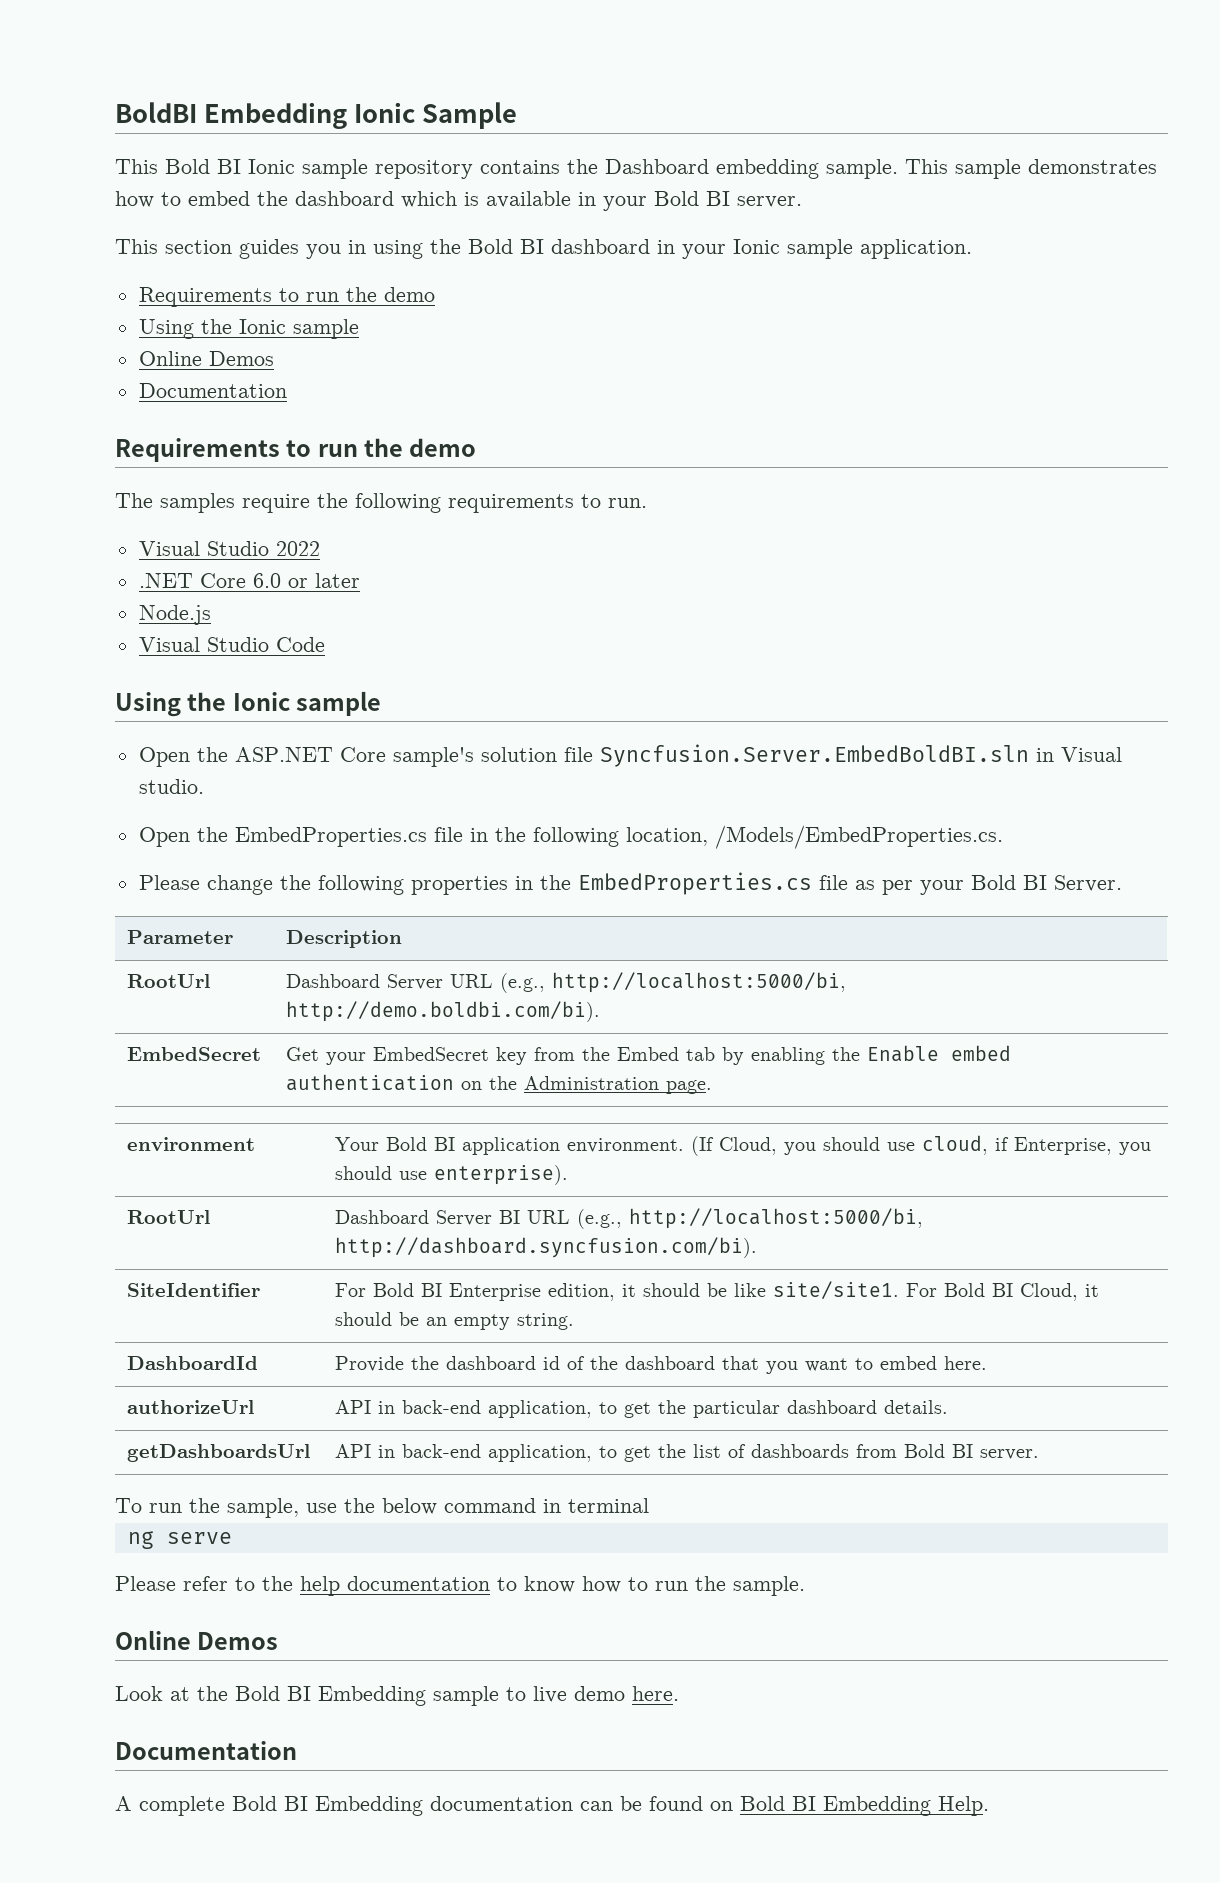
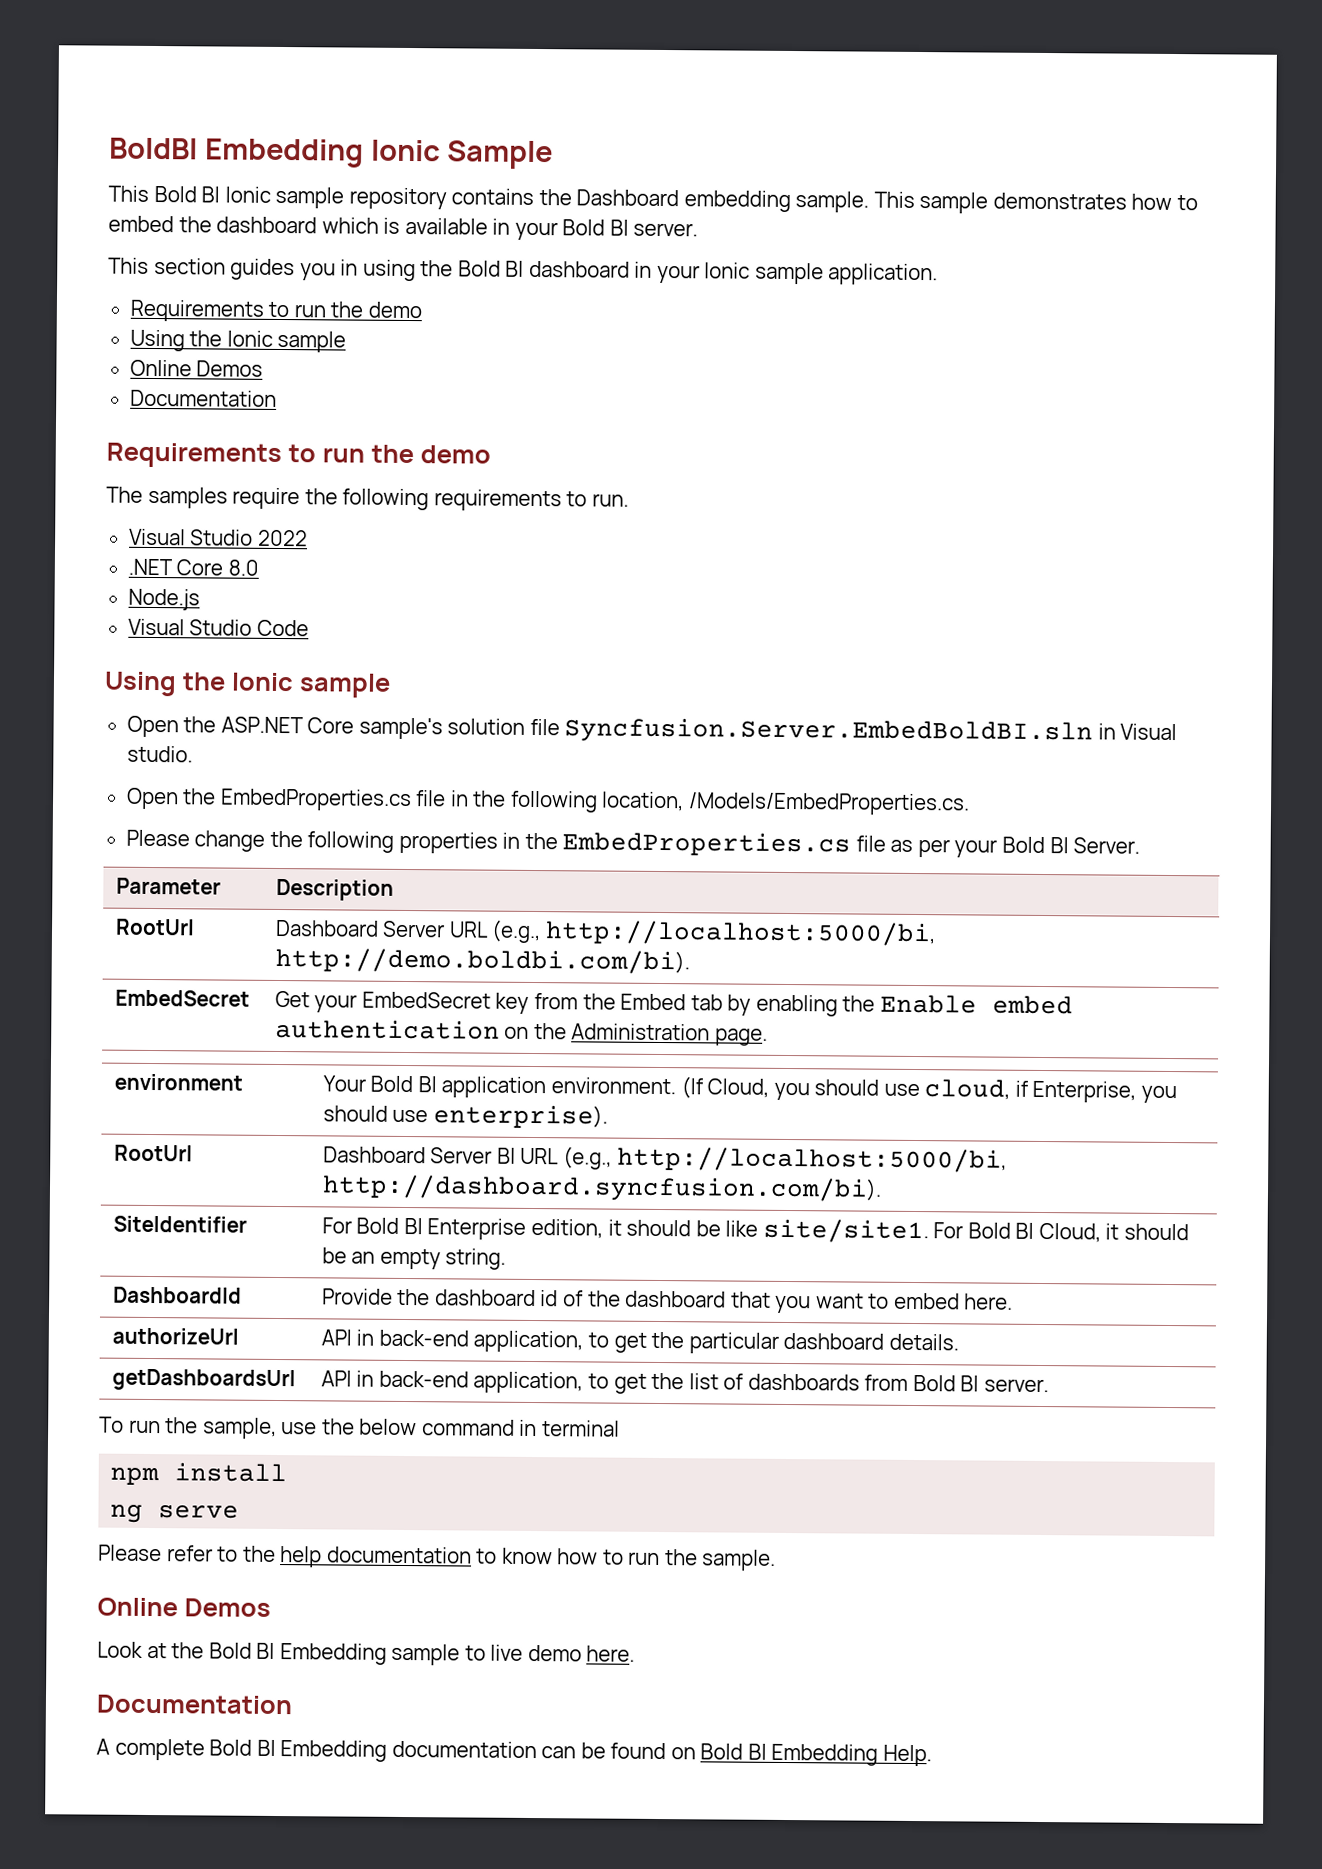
[252,573,360,588] 6.0 or later -> [227,559,259,576] 8.0
(649, 1505) none -> [110,1462,288,1486] // npm install

